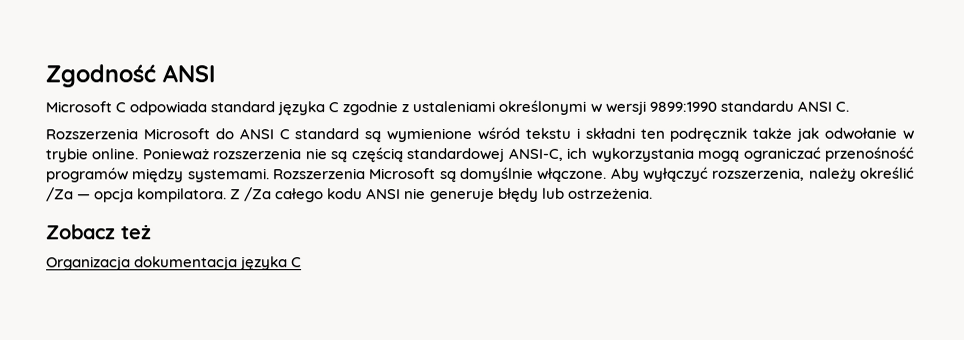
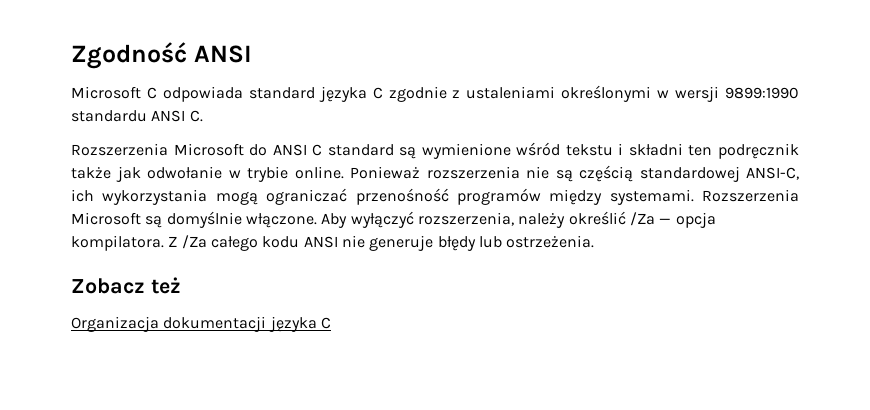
[134,256,239,271] dokumentacja -> [163,316,267,332] dokumentacji

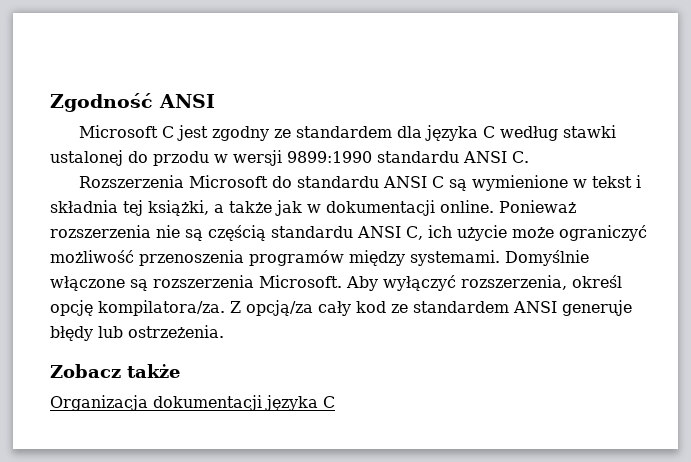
[162,85,652,102] odpowiada standard języka C zgodnie z ustaleniami określonymi -> [177,125,617,141] [50,150,209,166] jest zgodny ze standardem dla języka C według stawki ustalonej do przodu
(268, 150) none -> [297,176,380,188] standardu
[327,144,394,156] standard -> (445, 182) none
[516,142,800,159] [71,166,288,182] wśród tekstu i składni ten podręcznik także jak odwołanie w trybie -> [573,175,642,188] [50,200,435,216] w tekst i składnia tej książki, a także jak w dokumentacji
[639,166,799,182] [71,188,799,205] [71,211,716,228] [71,235,365,251] standardowej ANSI-C, ich wykorzystania mogą ograniczać przenośność programów między systemami. Rozszerzenia Microsoft są domyślnie włączone. Aby wyłączyć rozszerzenia, należy określić /Za — opcja kompilatora. Z /Za całego kodu ANSI nie -> [271,225,647,241] [50,250,589,266] [50,275,622,291] [50,300,557,316] standardu ANSI C, ich użycie może ograniczyć możliwość przenoszenia programów między systemami. Domyślnie włączone są rozszerzenia Microsoft. Aby wyłączyć rozszerzenia, określ opcję kompilatora/za. Z opcją/za cały kod ze standardem ANSI
[150,277,181,294] też -> [127,364,180,378] także

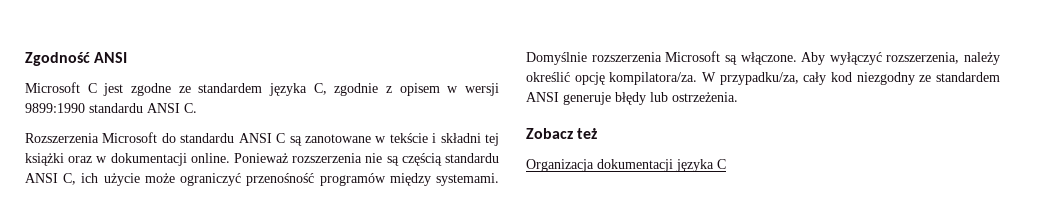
[212,125,617,141] [50,150,209,166] zgodny ze standardem dla języka C według stawki ustalonej do przodu -> [131,83,440,96] zgodne ze standardem języka C, zgodnie z opisem
[472,175,642,191] [50,200,302,216] wymienione w tekst i składnia tej książki, a także jak -> [304,133,500,146] [25,153,93,166] zanotowane w tekście i składni tej książki oraz
[50,250,244,266] możliwość przenoszenia -> [246,173,315,186] przenośność
[50,275,622,291] [50,300,313,316] włączone są rozszerzenia Microsoft. Aby wyłączyć rozszerzenia, określ opcję kompilatora/za. Z opcją/za -> [591,51,1000,65] [526,72,799,85] rozszerzenia Microsoft są włączone. Aby wyłączyć rozszerzenia, należy określić opcję kompilatora/za. W przypadku/za,
(386, 307) none -> [856,72,915,85] niezgodny
[127,364,180,378] także -> [577,128,598,139] też

